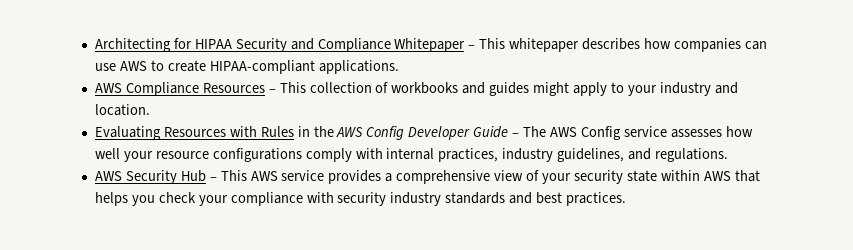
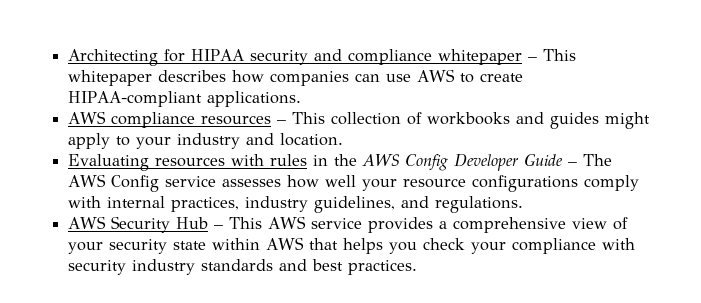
[235,38,466,52] Security and Compliance Whitepaper -> [250,49,523,65] security and compliance whitepaper
[125,82,265,96] Compliance Resources -> [111,112,272,128] compliance resources
[163,126,294,137] Resources with Rules -> [155,154,308,167] resources with rules

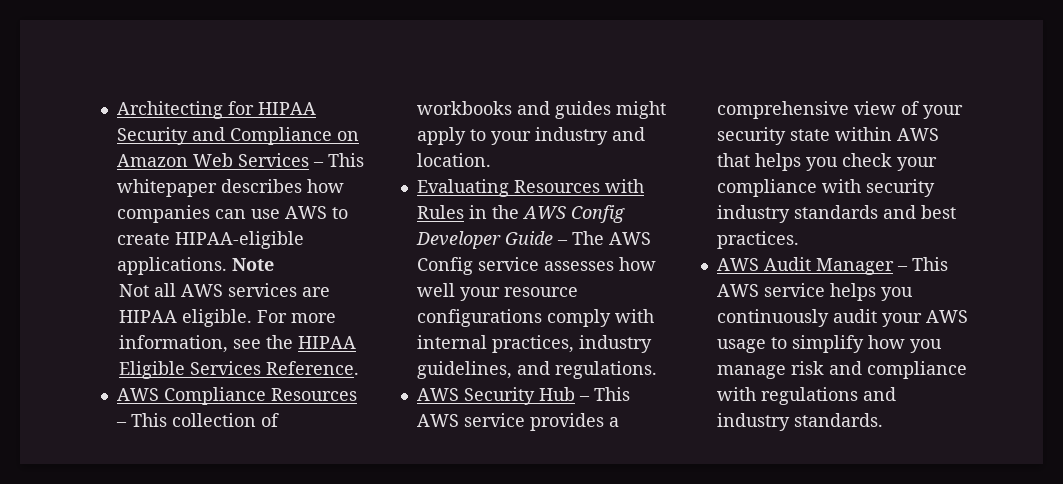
[250,49,523,65] security and compliance whitepaper -> [116,127,359,145] [116,153,309,167] Security and Compliance on Amazon Web Services
[68,91,203,107] HIPAA-compliant -> [174,231,304,249] HIPAA-eligible
[68,111,272,128] // AWS compliance resources -> [231,258,274,271] [118,283,330,297] [118,309,336,327] [118,335,356,353] [118,361,359,379] [116,387,357,405] Note // Not all AWS services are HIPAA eligible. For more information, see the HIPAA Eligible Services Reference. // AWS Compliance Resources
[155,154,308,167] resources with rules -> [513,179,644,193] [416,205,464,219] Resources with Rules
(418, 267) none -> [716,257,948,275] [716,283,913,301] [716,309,968,327] [716,335,942,353] [716,361,967,379] [716,387,896,405] [716,413,883,431] // AWS Audit Manager – This AWS service helps you continuously audit your AWS usage to simplify how you manage risk and compliance with regulations and industry standards.

